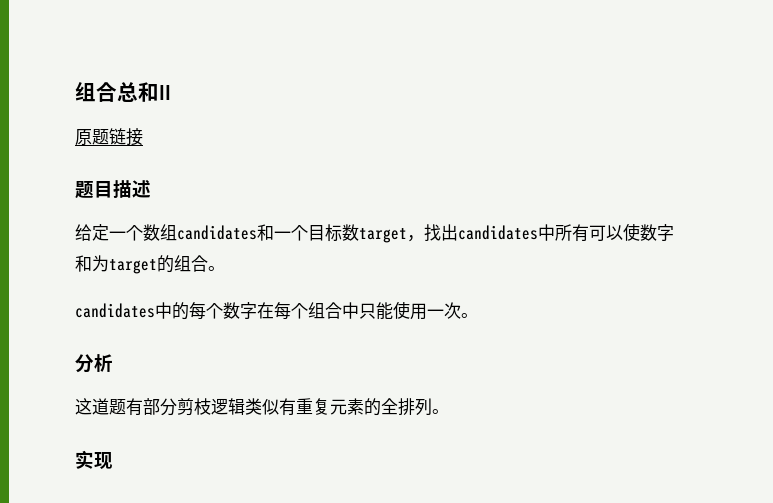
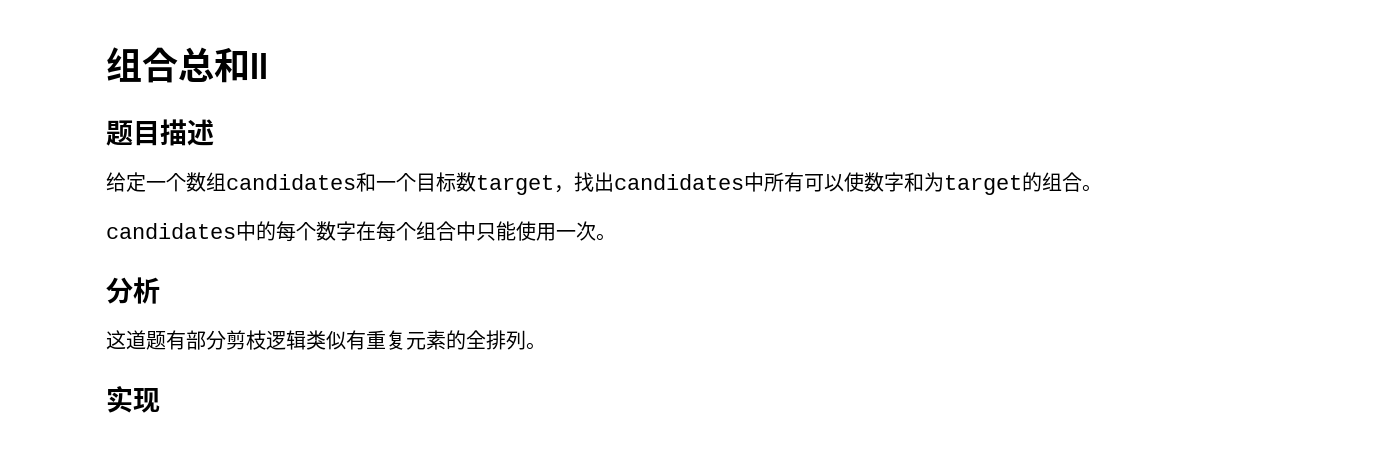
[75,128,143,146] // 原题链接 -> (268, 66) none

